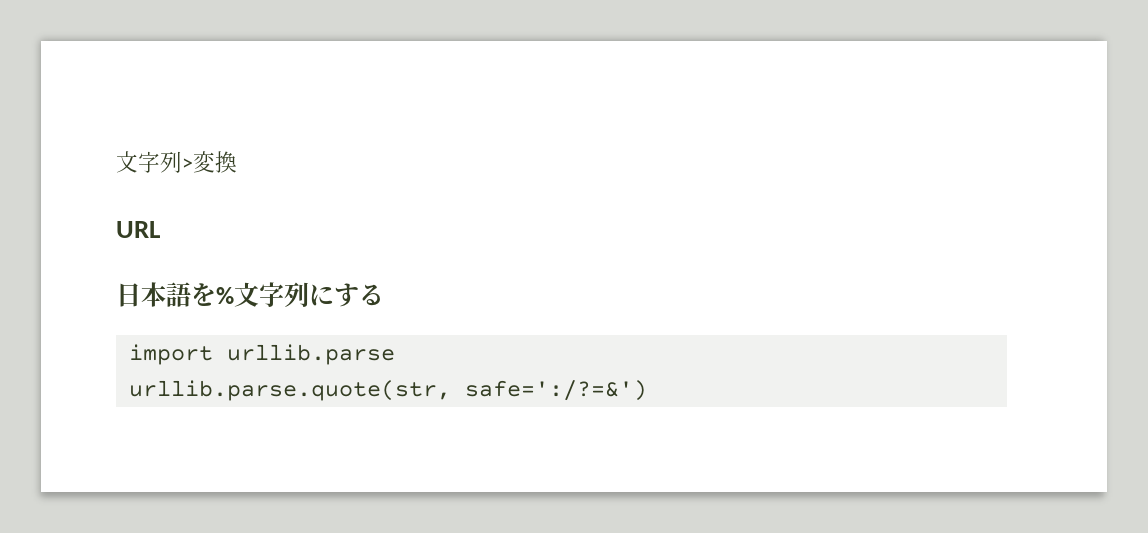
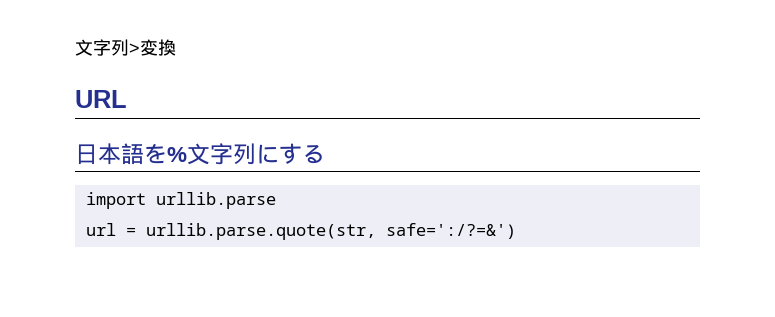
(395, 354) none -> [85,223,136,236] url =

